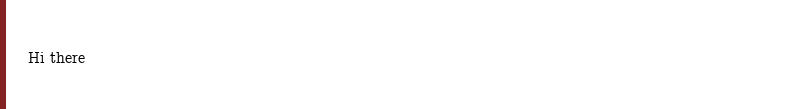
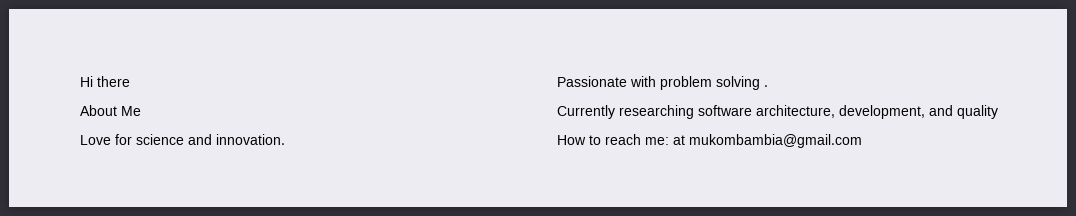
(85, 57) none -> [80,105,141,116] [80,134,285,145] [557,76,768,90] [557,105,998,119] [557,134,862,148] // About Me // Love for science and innovation. // Passionate with problem solving . // Currently researching software architecture, development, and quality // How to reach me: at mukombambia@gmail.com

